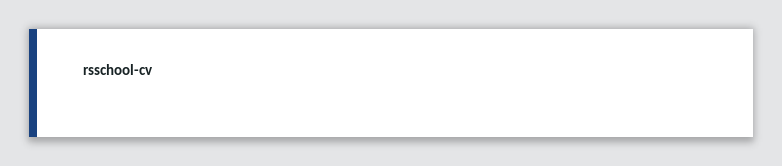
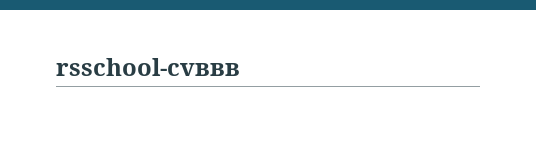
[83,64,153,75] rsschool-cv -> [56,58,240,76] rsschool-cvввв

